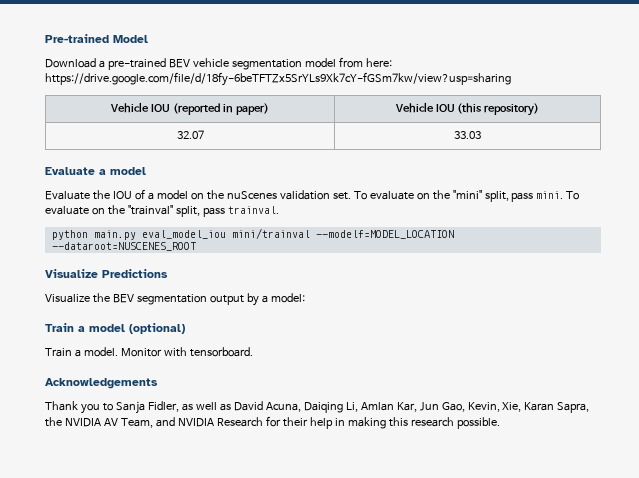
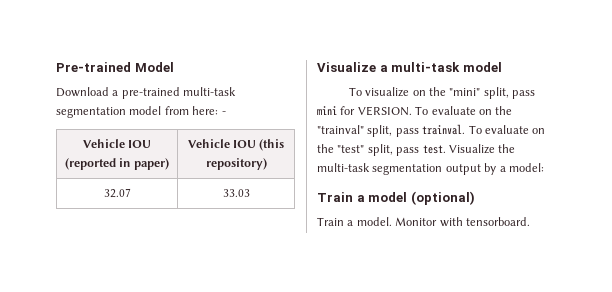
[168,58,229,68] BEV vehicle -> [183,87,237,96] multi-task
[45,72,511,86] https://drive.google.com/file/d/18fy-6beTFTZx5SrYLs9Xk7cY-fGSm7kw/view?usp=sharing -> [221,111,226,115] -
[45,167,146,175] [45,189,414,200] Evaluate a model // Evaluate the IOU of a model on the nuScenes validation set. To evaluate -> [317,62,502,72] [348,87,410,97] Visualize a multi-task model // To visualize
[536,191,564,199] mini. -> [317,106,412,116] mini for VERSION.
[51,228,454,240] [51,242,196,251] [45,269,168,278] // python main.py eval_model_iou mini/trainval --modelf=MODEL_LOCATION --dataroot=NUSCENES_ROOT // Visualize Predictions // -> [468,125,546,134] [317,144,446,156] To evaluate on the "test" split, pass test.
[112,294,134,303] BEV -> [317,163,370,172] multi-task
[45,378,158,389] [45,401,590,414] [45,416,500,429] // Acknowledgements // Thank you to Sanja Fidler, as well as David Acuna, Daiqing Li, Amlan Kar, Jun Gao, Kevin, Xie, Karan Sapra, the NVIDIA AV Team, and NVIDIA Research for their help in making this research possible. -> (530, 221) none

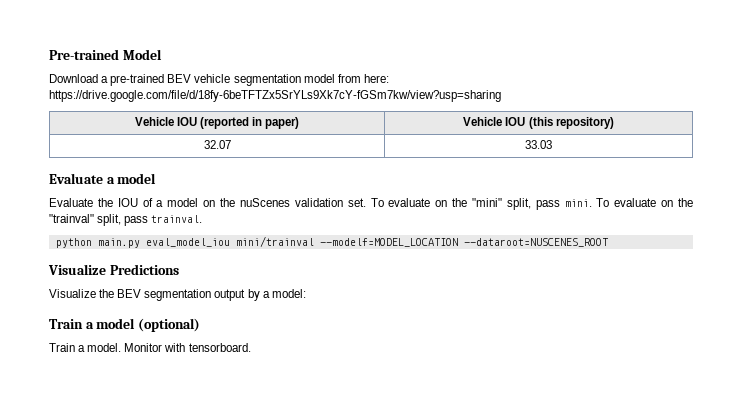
[183,87,237,96] multi-task -> [167,74,231,83] BEV vehicle
[221,111,226,115] - -> [49,90,501,102] https://drive.google.com/file/d/18fy-6beTFTZx5SrYLs9Xk7cY-fGSm7kw/view?usp=sharing
[317,62,502,72] [348,87,410,97] Visualize a multi-task model // To visualize -> [49,173,157,184] [49,198,431,207] Evaluate a model // Evaluate the IOU of a model on the nuScenes validation set. To evaluate
[317,106,412,116] mini for VERSION. -> [564,199,592,207] mini.
[468,125,546,134] [317,144,446,156] To evaluate on the "test" split, pass test. -> [55,236,608,248] [48,264,179,275] // python main.py eval_model_iou mini/trainval --modelf=MODEL_LOCATION --dataroot=NUSCENES_ROOT // Visualize Predictions //
[317,163,370,172] multi-task -> [117,289,142,298] BEV

